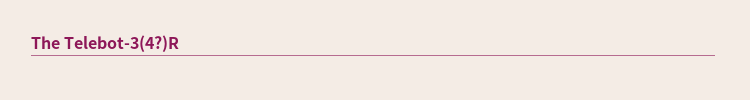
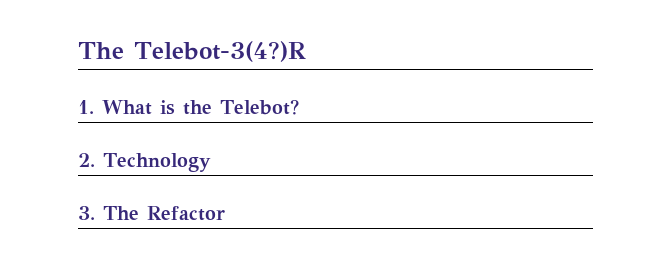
(180, 43) none -> [78,99,299,115] [78,153,211,172] [78,206,225,221] // 1. What is the Telebot? // 2. Technology // 3. The Refactor

